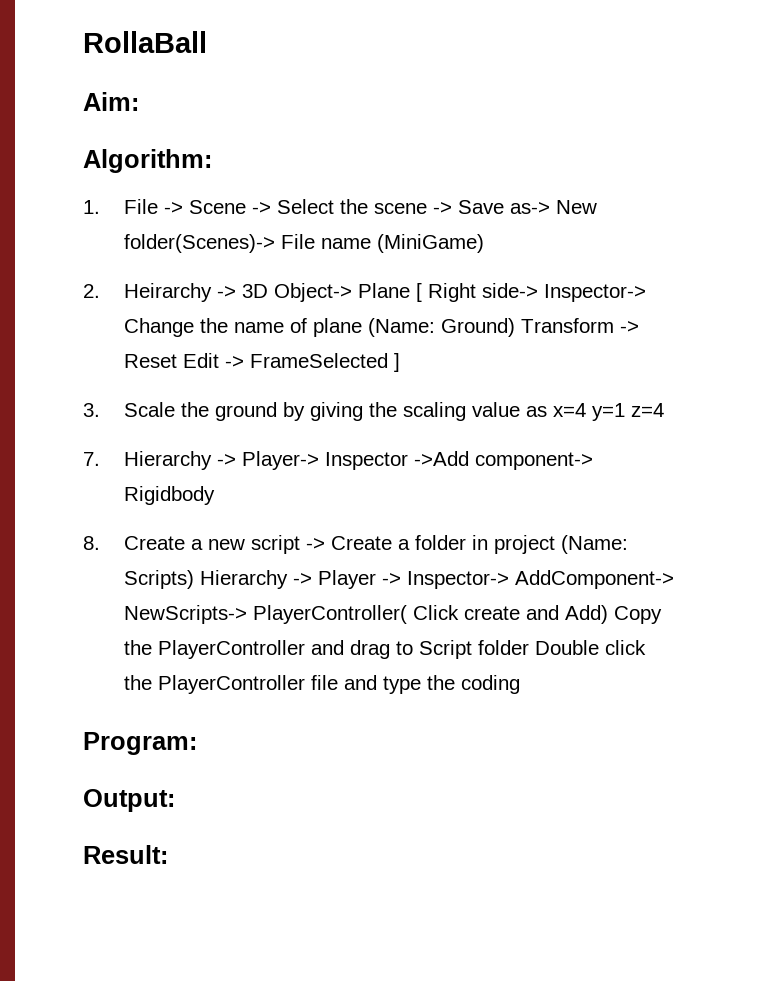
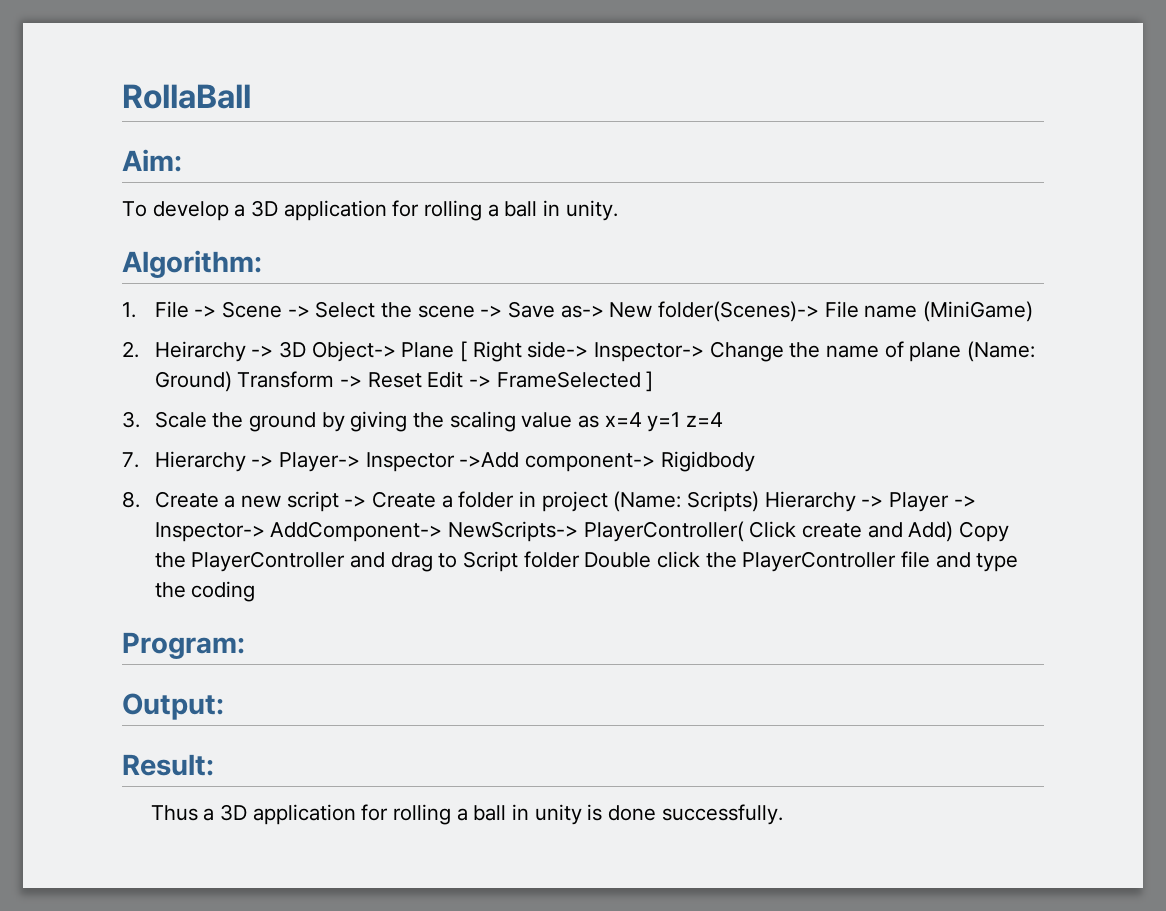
(139, 101) none -> [122,200,618,221] // To develop a 3D application for rolling a ball in unity.
(168, 854) none -> [150,804,783,825] // Thus a 3D application for rolling a ball in unity is done successfully.

